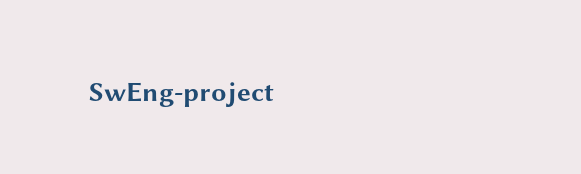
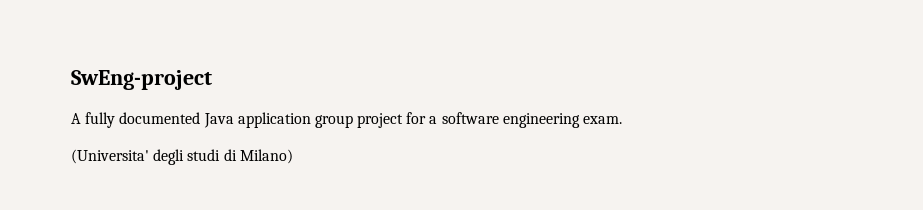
(274, 94) none -> [71,112,623,128] [71,149,293,165] // A fully documented Java application group project for a software engineering exam. // (Universita' degli studi di Milano)

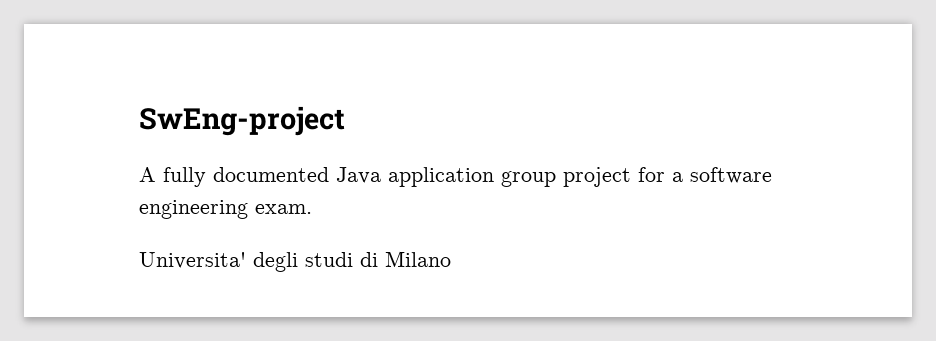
[71,149,149,164] (Universita' -> [139,252,246,269] Universita'
[239,149,293,164] Milano) -> [385,251,451,267] Milano

